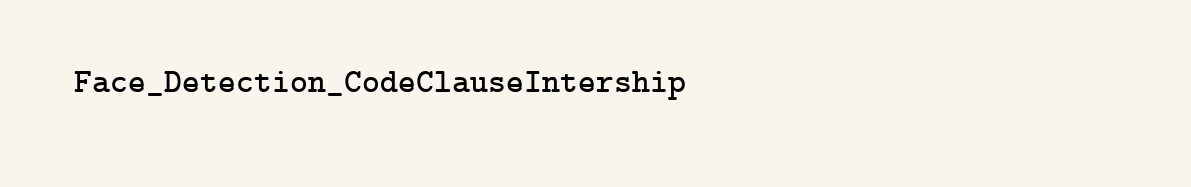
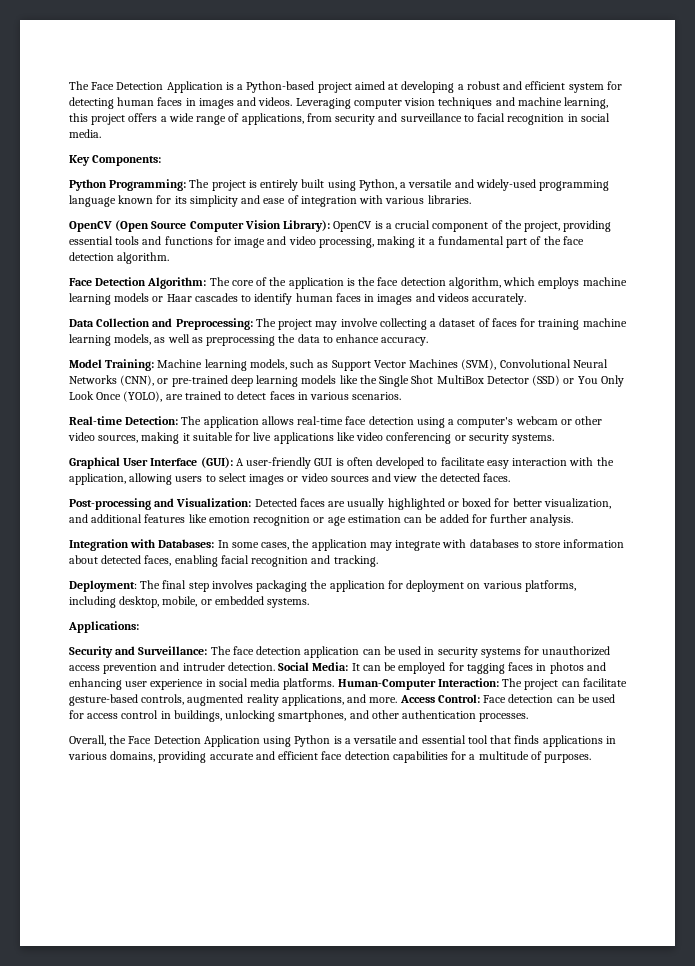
[74,71,686,100] Face_Detection_CodeClauseIntership -> [69,81,622,93] [69,97,609,109] [69,113,610,125] [69,129,101,138] [69,155,162,166] [69,179,610,191] [69,195,471,207] [69,220,612,232] [69,236,584,248] [69,252,170,264] [69,277,627,289] [69,293,527,305] [69,318,627,330] [69,334,429,346] [69,359,608,371] [69,375,624,387] [69,391,402,402] [69,416,603,428] [68,432,555,444] [69,457,614,469] [69,473,511,485] [69,498,611,510] [69,514,574,526] [69,539,625,551] [69,555,378,567] [69,580,576,592] [69,596,310,608] [68,621,139,633] [69,646,611,658] [69,662,606,674] [69,678,627,690] [69,694,616,706] [69,710,529,722] [69,735,616,747] [68,751,592,763] The Face Detection Application is a Python-based project aimed at developing a robust and efficient system for detecting human faces in images and videos. Leveraging computer vision techniques and machine learning, this project offers a wide range of applications, from security and surveillance to facial recognition in social media. // Key Components: // Python Programming: The project is entirely built using Python, a versatile and widely-used programming language known for its simplicity and ease of integration with various libraries. // OpenCV (Open Source Computer Vision Library): OpenCV is a crucial component of the project, providing essential tools and functions for image and video processing, making it a fundamental part of the face detection algorithm. // Face Detection Algorithm: The core of the application is the face detection algorithm, which employs machine learning models or Haar cascades to identify human faces in images and videos accurately. // Data Collection and Preprocessing: The project may involve collecting a dataset of faces for training machine learning models, as well as preprocessing the data to enhance accuracy. // Model Training: Machine learning models, such as Support Vector Machines (SVM), Convolutional Neural Networks (CNN), or pre-trained deep learning models like the Single Shot MultiBox Detector (SSD) or You Only Look Once (YOLO), are trained to detect faces in various scenarios. // Real-time Detection: The application allows real-time face detection using a computer's webcam or other video sources, making it suitable for live applications like video conferencing or security systems. // Graphical User Interface (GUI): A user-friendly GUI is often developed to facilitate easy interaction with the application, allowing users to select images or video sources and view the detected faces. // Post-processing and Visualization: Detected faces are usually highlighted or boxed for better visualization, and additional features like emotion recognition or age estimation can be added for further analysis. // Integration with Databases: In some cases, the application may integrate with databases to store information about detected faces, enabling facial recognition and tracking. // Deployment: The final step involves packaging the application for deployment on various platforms, including desktop, mobile, or embedded systems. // Applications: // Security and Surveillance: The face detection application can be used in security systems for unauthorized access prevention and intruder detection. Social Media: It can be employed for tagging faces in photos and enhancing user experience in social media platforms. Human-Computer Interaction: The project can facilitate gesture-based controls, augmented reality applications, and more. Access Control: Face detection can be used for access control in buildings, unlocking smartphones, and other authentication processes. // Overall, the Face Detection Application using Python is a versatile and essential tool that finds applications in various domains, providing accurate and efficient face detection capabilities for a multitude of purposes.

